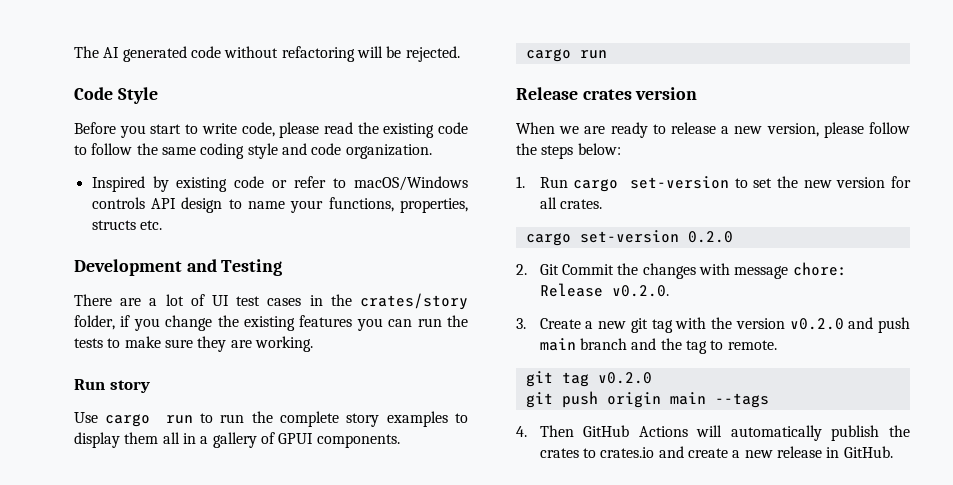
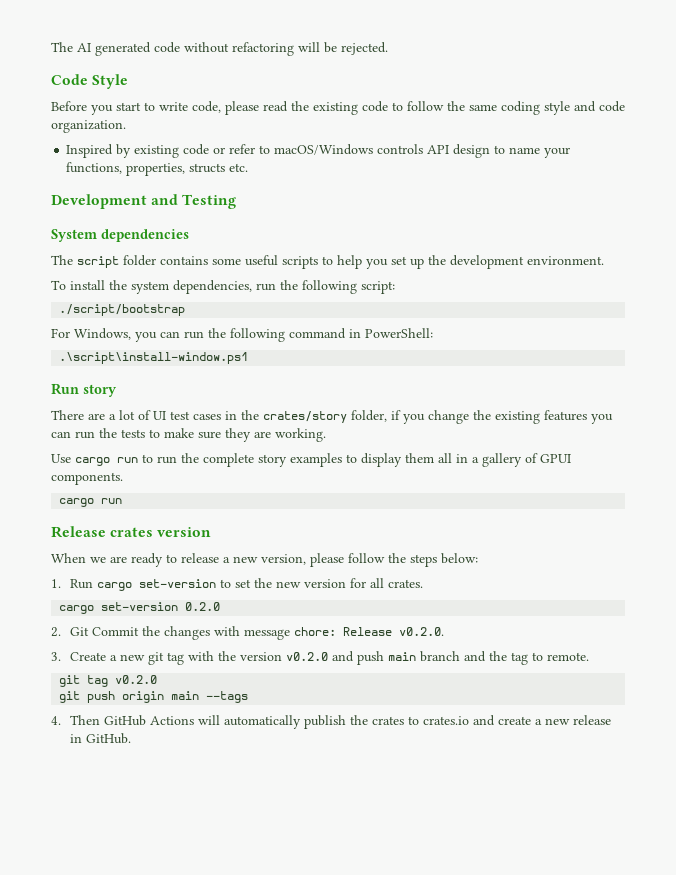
(283, 267) none -> [51,229,189,242] [51,255,604,269] [51,280,395,294] [59,304,186,316] [51,328,433,342] [59,352,249,364] [51,383,117,397] // System dependencies // The script folder contains some useful scripts to help you set up the development environment. // To install the system dependencies, run the following script: // ./script/bootstrap // For Windows, you can run the following command in PowerShell: // .\script\install-window.ps1 // Run story
[74,379,150,393] // Run story -> (326, 435) none

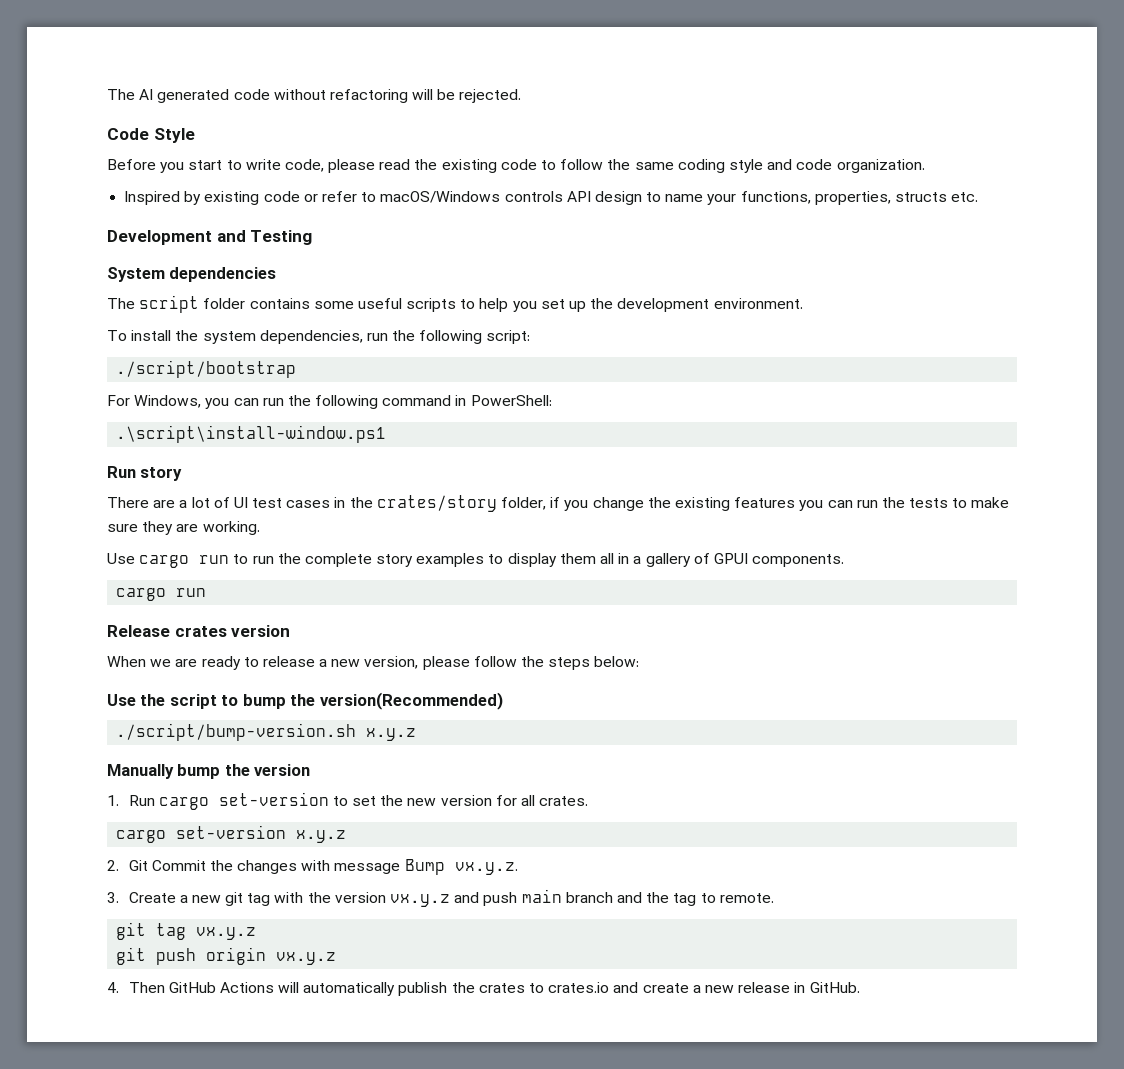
(478, 558) none -> [107,692,503,710] [116,723,417,741] [107,764,311,779] // Use the script to bump the version(Recommended) // ./script/bump-version.sh x.y.z // Manually bump the version
[185,602,221,611] 0.2.0 -> [296,830,347,843] x.y.z
[294,627,445,636] chore: Release v0.2.0. -> [404,859,518,875] Bump vx.y.z.
[286,652,329,661] v0.2.0 -> [390,894,451,907] vx.y.z
[115,675,158,684] v0.2.0 -> [196,927,257,940] vx.y.z
[171,691,249,703] main --tags -> [276,952,337,965] vx.y.z

